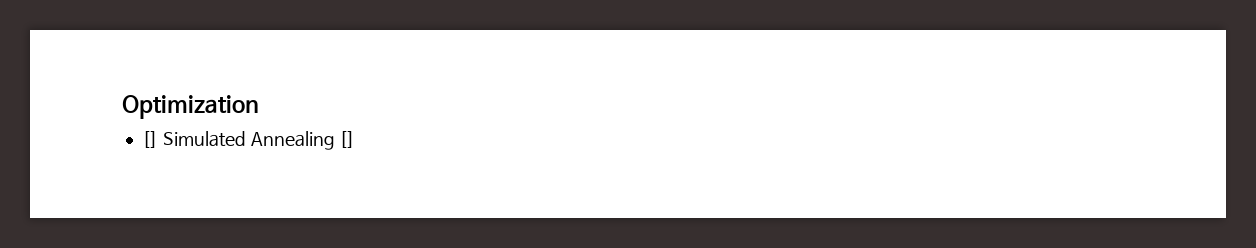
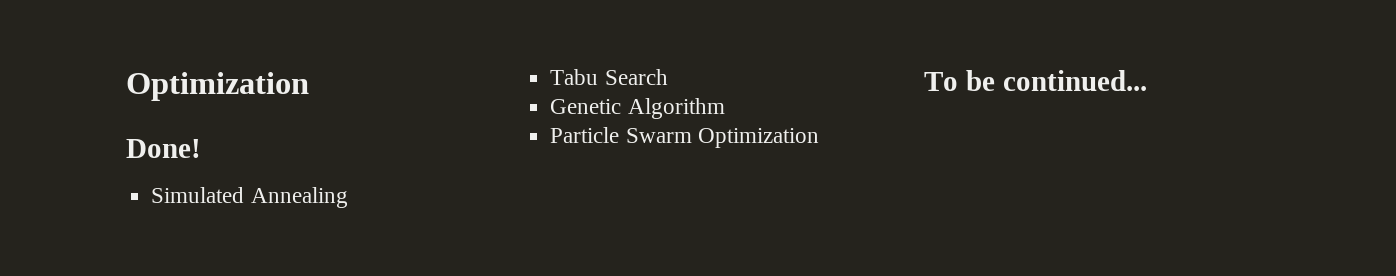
[122,95,259,119] [141,131,158,148] Optimization // [] -> [126,72,309,101] [126,139,201,158] Optimization // Done! //
[339,131,356,148] [] -> [550,69,668,85] [550,98,725,119] [550,127,819,148] [924,70,1147,91] // Tabu Search // Genetic Algorithm // Particle Swarm Optimization // To be continued...

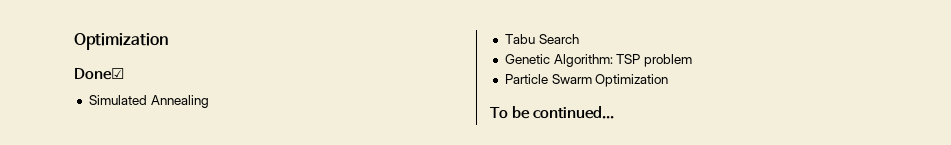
[126,72,309,101] [126,139,201,158] Optimization // Done! -> [74,33,168,50] [74,68,124,80] Optimization // Done☑
[627,98,725,119] Algorithm -> [553,54,692,67] Algorithm: TSP problem

